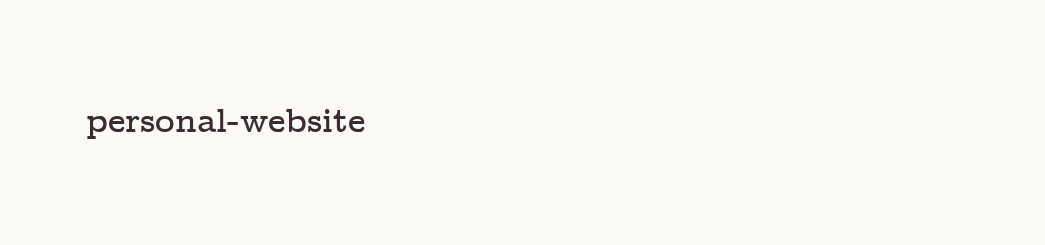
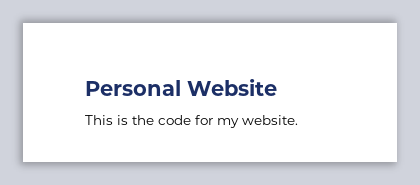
[86,109,365,139] personal-website -> [85,79,277,96] [85,115,298,128] Personal Website // This is the code for my website.

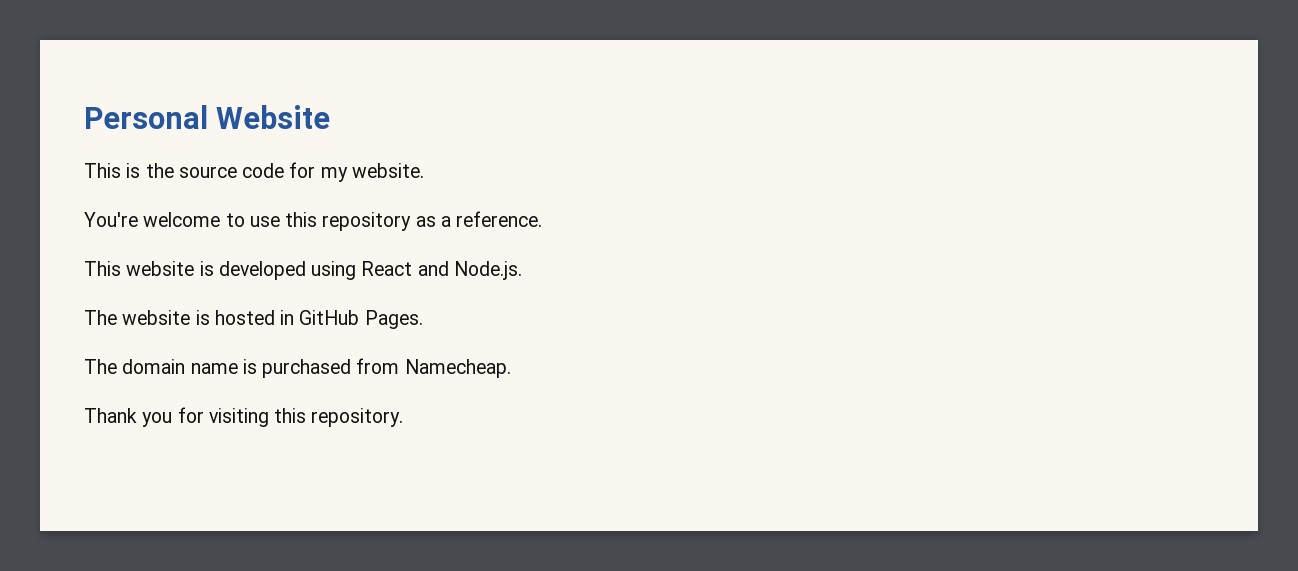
(154, 120) none -> [178,166,237,178] source
(298, 120) none -> [84,211,543,231] [84,261,522,280] [84,310,423,329] [84,358,511,378] [84,407,404,427] // You're welcome to use this repository as a reference. // This website is developed using React and Node.js. // The website is hosted in GitHub Pages. // The domain name is purchased from Namecheap. // Thank you for visiting this repository.

